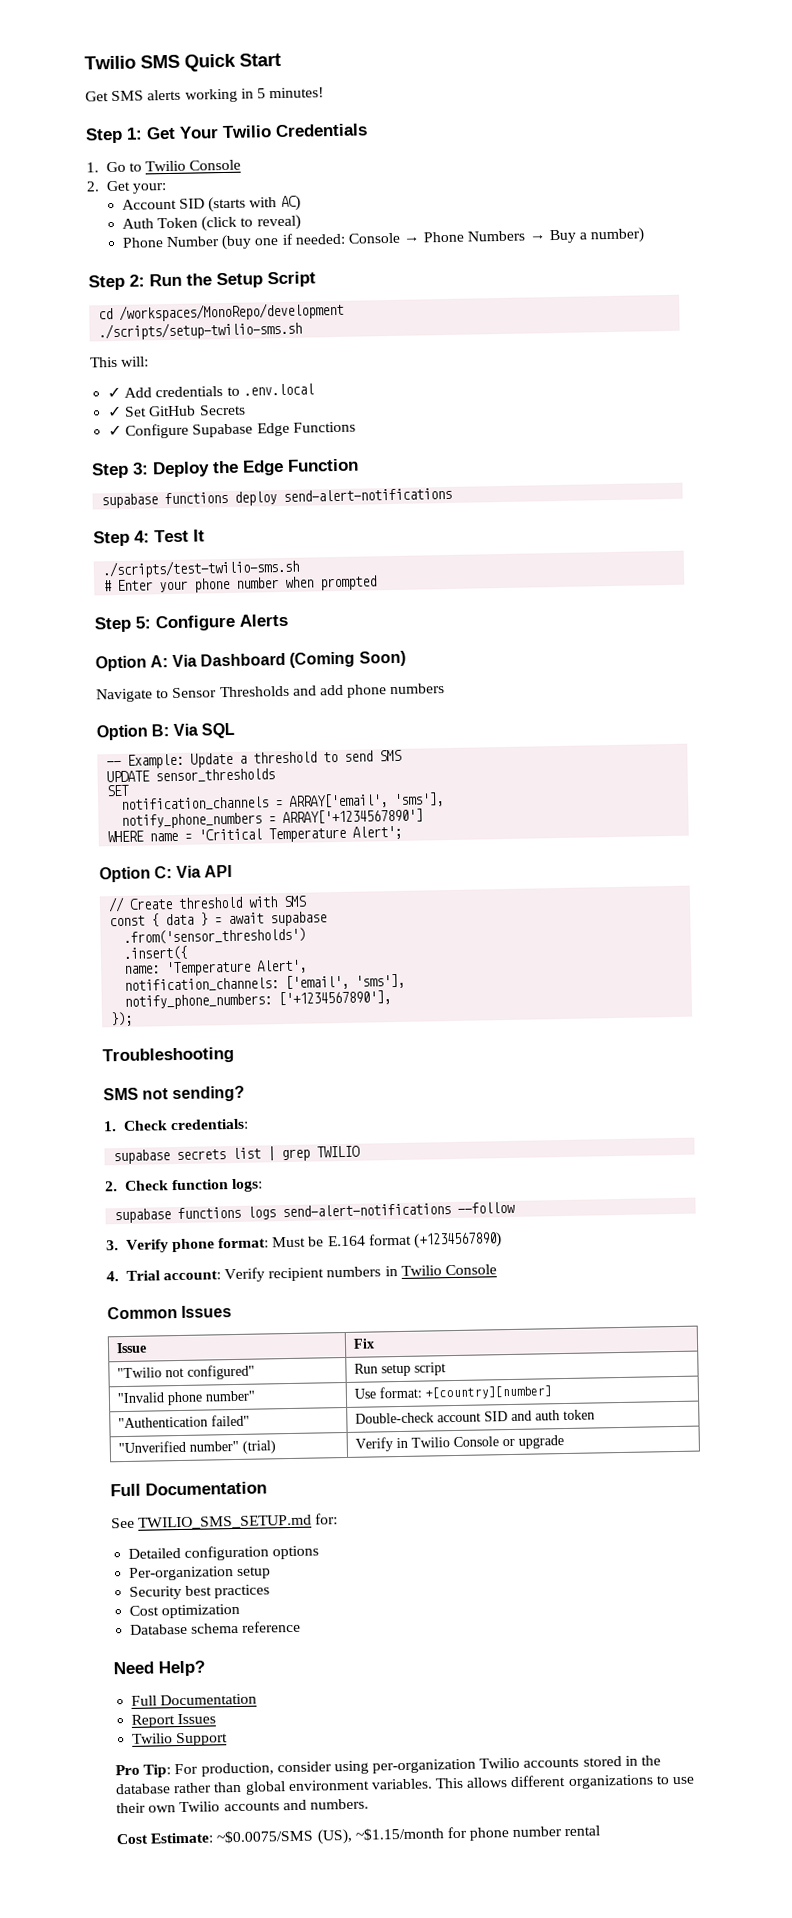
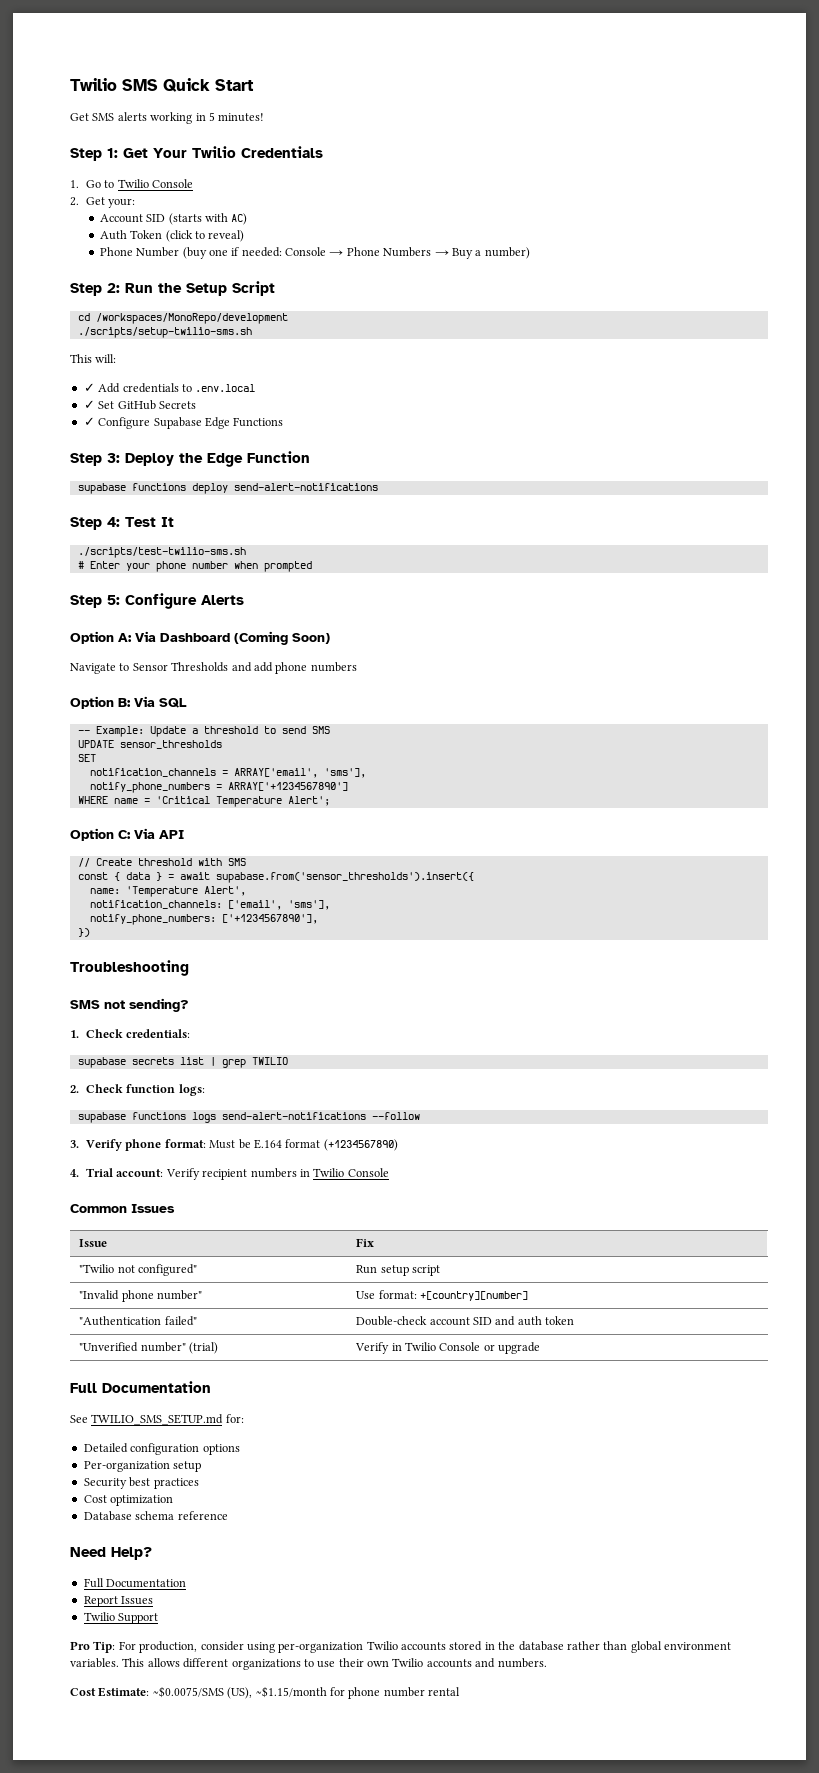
[270,911,328,927] [123,927,307,945] [123,945,188,961] supabase // .from('sensor_thresholds') // .insert({ -> [215,872,474,883] supabase.from('sensor_thresholds').insert({
[110,1011,134,1027] }); -> [77,928,90,937] })

